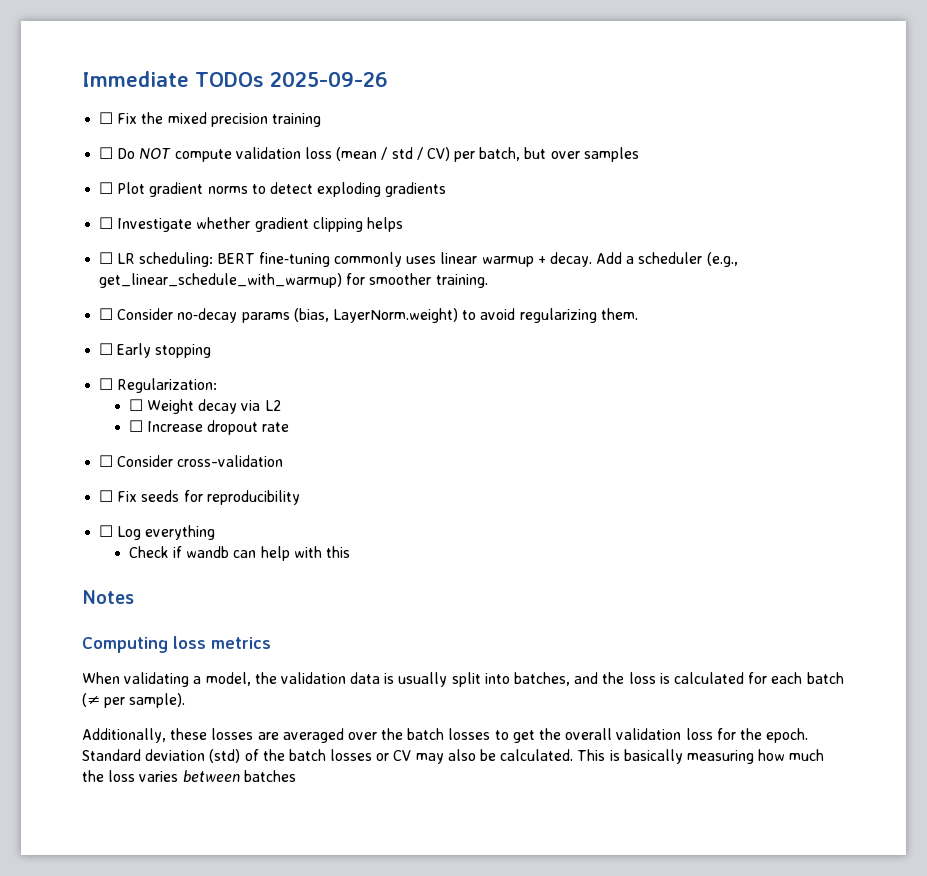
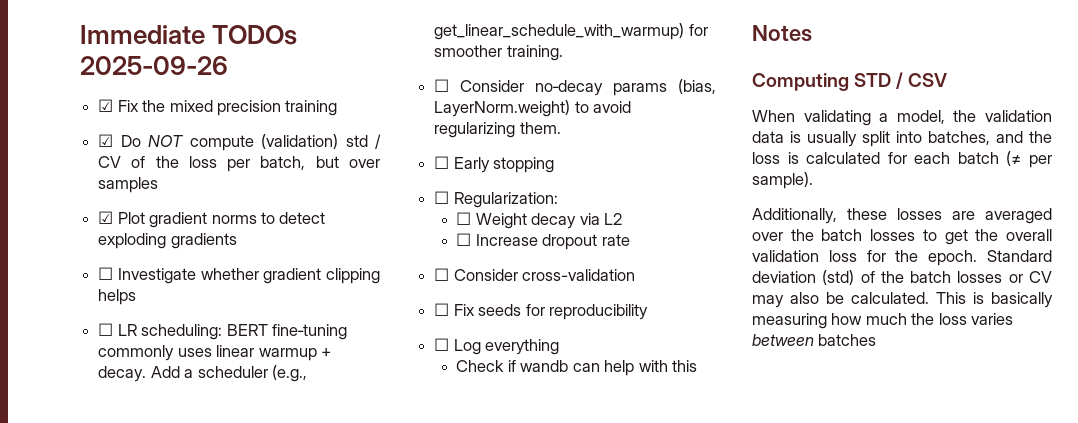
[99,112,114,124] ☐ -> [98,99,114,112] ☑
[99,147,114,159] ☐ -> [98,134,114,147] ☑
[235,147,450,161] validation loss (mean / std / CV) -> [261,134,382,149] [98,156,217,168] (validation) std / CV of the loss
[99,182,114,194] ☐ -> [98,211,114,224] ☑
[173,636,271,649] loss metrics -> [854,72,948,89] STD / CSV

